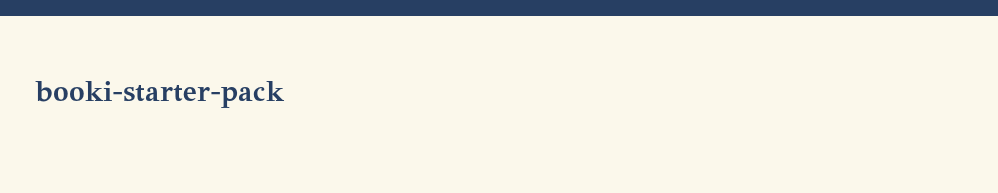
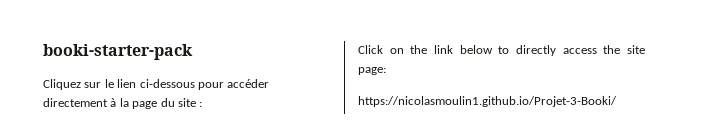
(285, 94) none -> [43,79,270,90] [43,98,203,109] [358,45,645,56] [358,67,386,75] [358,96,617,107] // Cliquez sur le lien ci-dessous pour accéder directement à la page du site : // Click on the link below to directly access the site page: // https://nicolasmoulin1.github.io/Projet-3-Booki/

